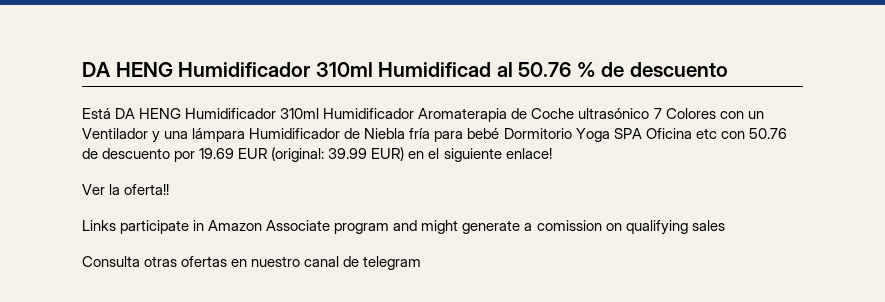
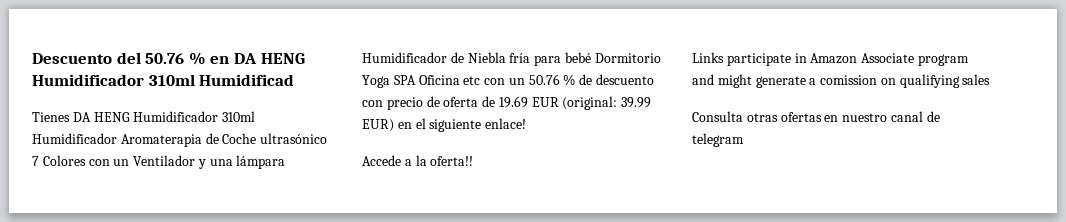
(82, 69) none -> [32,52,230,65] Descuento del 50.76 % en
[496,62,728,77] [82,108,111,119] al 50.76 % de descuento // Está -> [32,112,70,122] // Tienes
[748,128,787,139] [82,148,196,162] 50.76 de descuento por -> [508,74,655,86] [362,96,496,110] un 50.76 % de descuento con precio de oferta de
[82,184,105,195] Ver -> [362,155,412,166] Accede a

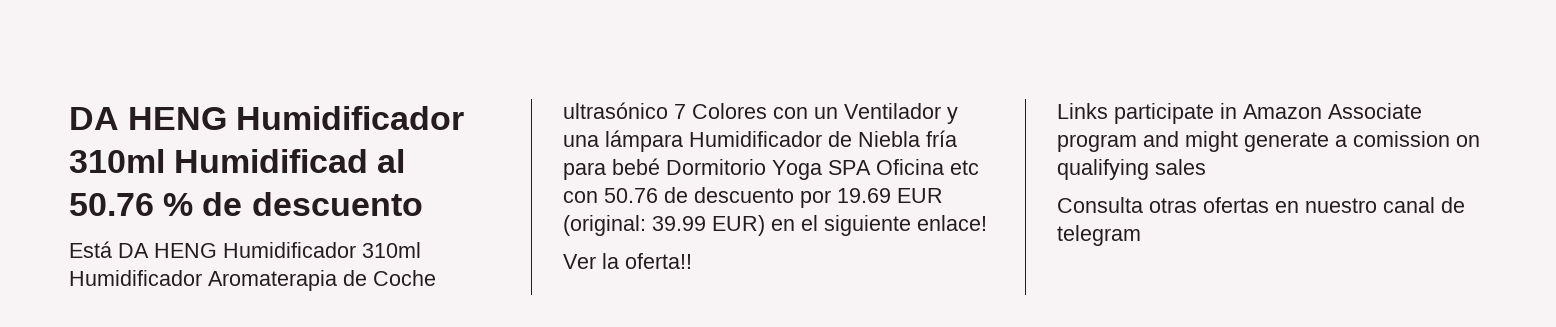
[32,52,230,65] Descuento del 50.76 % en -> (69, 118) none
[32,112,70,122] // Tienes -> [377,149,406,173] [69,192,423,216] [69,241,112,258] al 50.76 % de descuento // Está
[508,74,655,86] [362,96,496,110] un 50.76 % de descuento con precio de oferta de -> [604,187,831,208] 50.76 de descuento por
[362,155,412,166] Accede a -> [563,254,596,269] Ver

